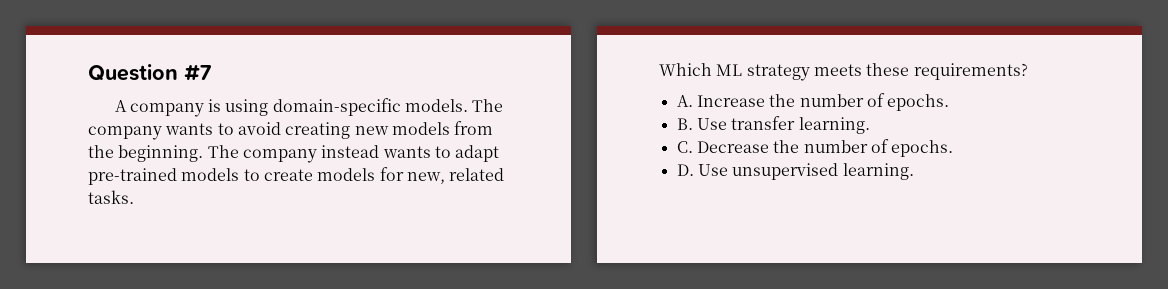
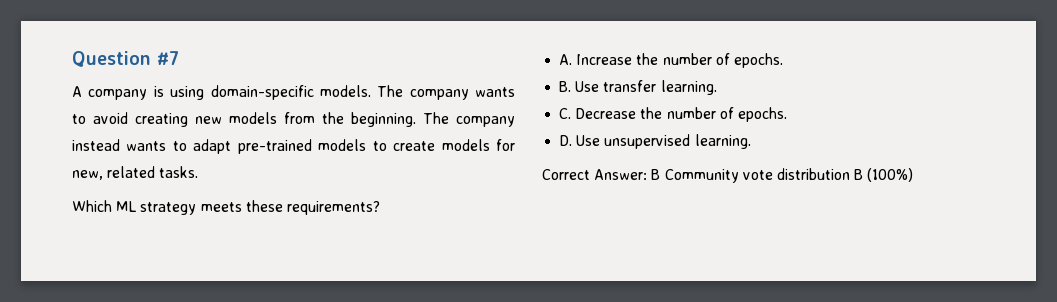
(914, 171) none -> [542,168,914,183] // Correct Answer: B Community vote distribution B (100%)

